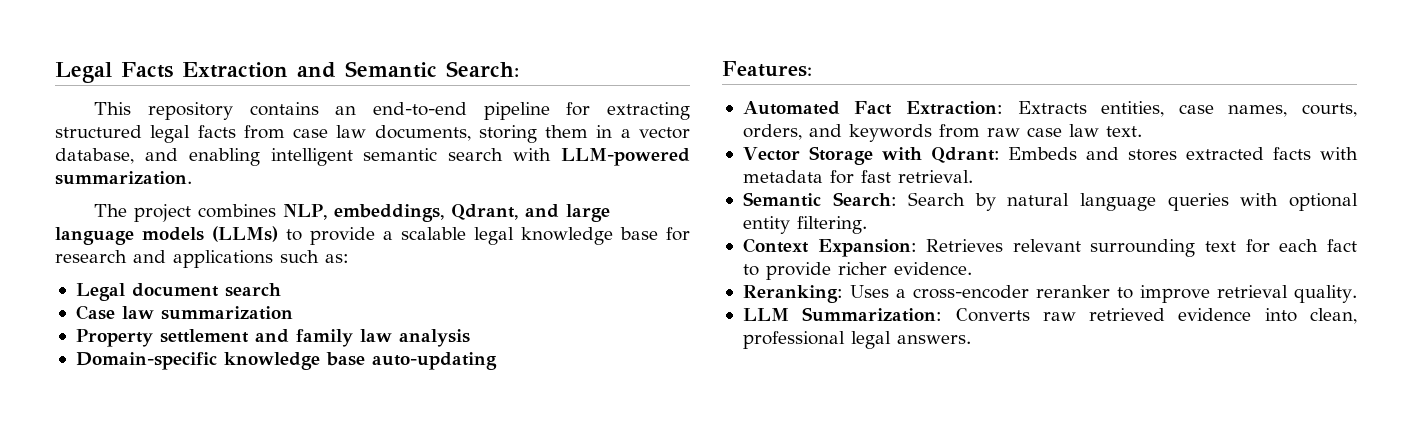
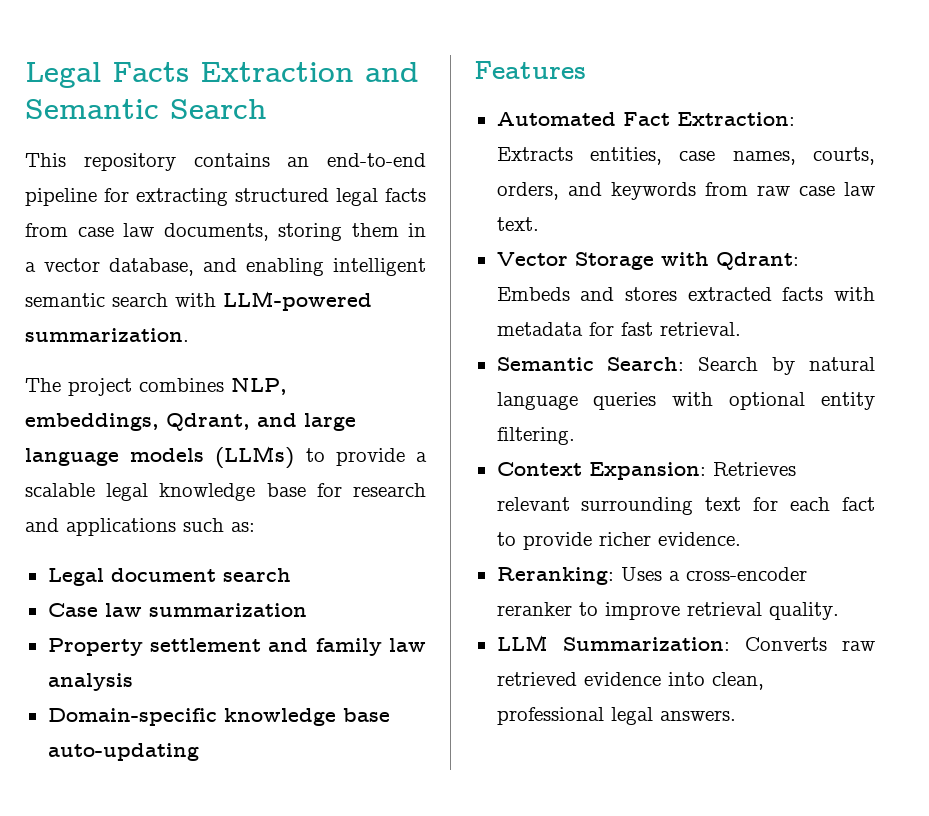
[446,61,519,77] Search: -> [170,99,267,119] Search
[722,61,812,77] Features: -> [474,61,586,79] Features

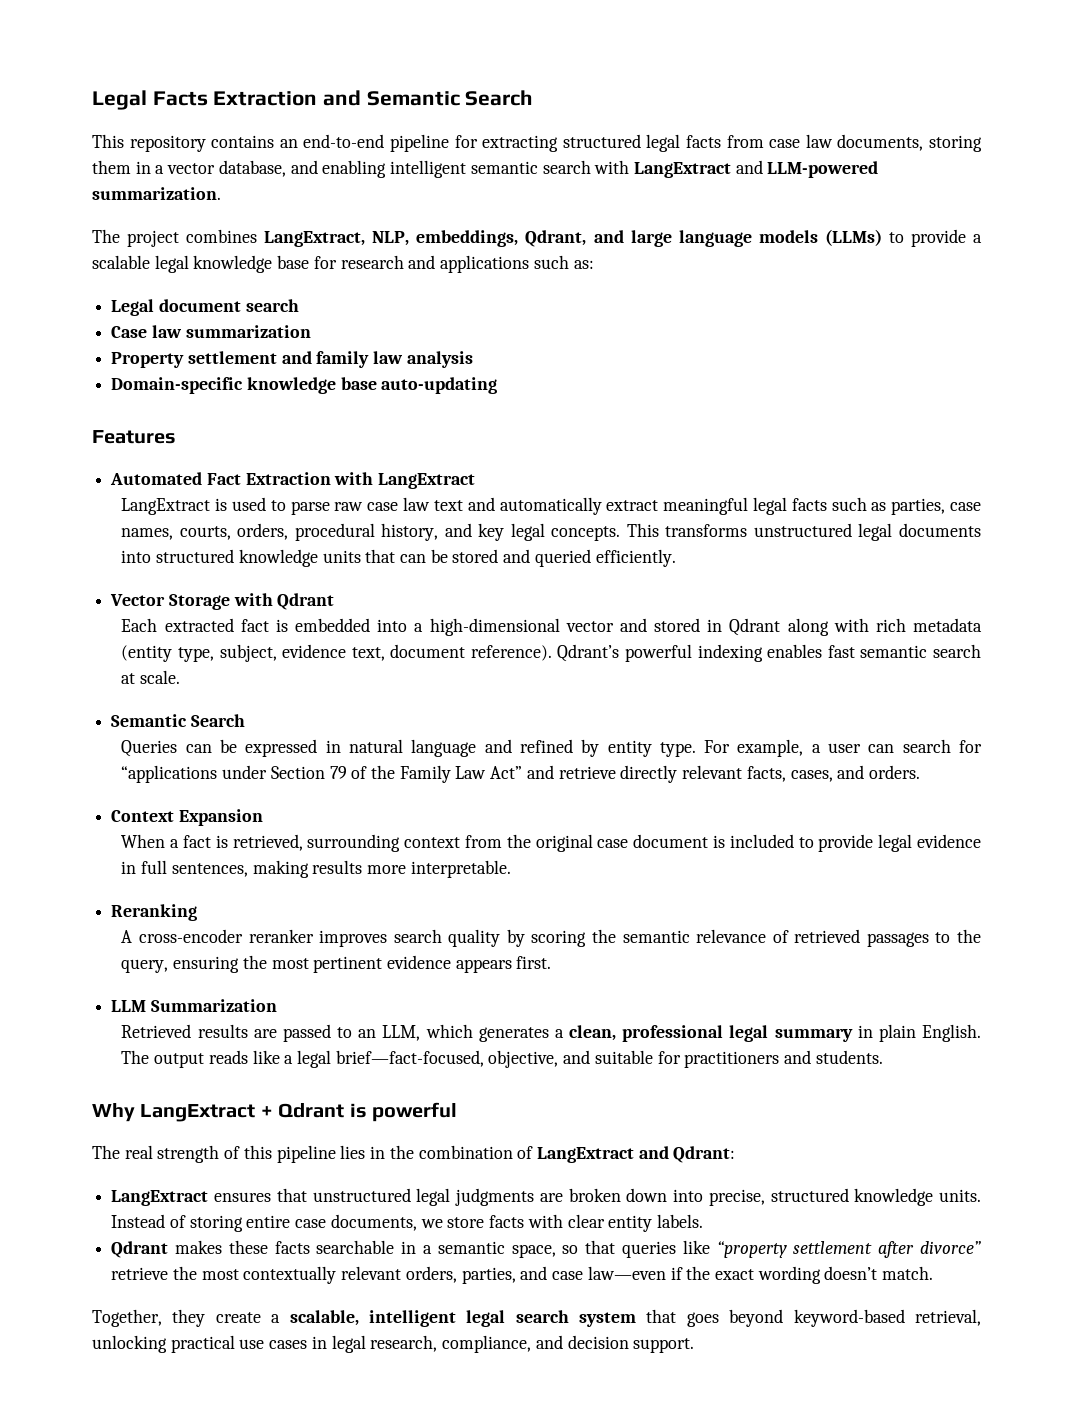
(216, 300) none -> [633,160,763,178] LangExtract and
(224, 385) none -> [264,231,366,247] LangExtract,
[676,112,795,126] [496,147,875,165] [496,182,875,200] [496,217,539,231] [496,252,799,270] [496,287,875,301] [496,322,741,336] [496,357,875,375] [496,392,875,410] [496,427,575,445] [496,462,796,480] [496,497,875,515] [496,532,741,550] [496,567,807,585] [496,602,839,620] [496,635,875,651] [496,672,764,690] [496,707,736,725] Extraction: Extracts entities, case names, courts, orders, and keywords from raw case law text. // Vector Storage with Qdrant: Embeds and stores extracted facts with metadata for fast retrieval. // Semantic Search: Search by natural language queries with optional entity filtering. // Context Expansion: Retrieves relevant surrounding text for each fact to provide richer evidence. // Reranking: Uses a cross-encoder reranker to improve retrieval quality. // LLM Summarization: Converts raw retrieved evidence into clean, professional legal answers. -> [245,472,476,489] [121,497,982,515] [121,523,982,541] [121,549,676,567] [110,593,335,610] [121,618,983,636] [121,644,982,662] [121,670,181,684] [111,714,245,727] [121,739,983,757] [121,765,920,783] [111,809,263,826] [121,834,981,852] [121,860,511,878] [111,904,198,921] [121,929,982,947] [121,955,552,973] [111,999,277,1012] [121,1024,982,1042] [121,1050,883,1068] [92,1102,457,1122] [92,1145,736,1163] [111,1188,981,1206] [111,1214,703,1232] [111,1240,981,1258] [111,1266,934,1284] [92,1309,981,1327] [92,1335,695,1353] Extraction with LangExtract // LangExtract is used to parse raw case law text and automatically extract meaningful legal facts such as parties, case names, courts, orders, procedural history, and key legal concepts. This transforms unstructured legal documents into structured knowledge units that can be stored and queried efficiently. // Vector Storage with Qdrant // Each extracted fact is embedded into a high-dimensional vector and stored in Qdrant along with rich metadata (entity type, subject, evidence text, document reference). Qdrant’s powerful indexing enables fast semantic search at scale. // Semantic Search // Queries can be expressed in natural language and refined by entity type. For example, a user can search for “applications under Section 79 of the Family Law Act” and retrieve directly relevant facts, cases, and orders. // Context Expansion // When a fact is retrieved, surrounding context from the original case document is included to provide legal evidence in full sentences, making results more interpretable. // Reranking // A cross-encoder reranker improves search quality by scoring the semantic relevance of retrieved passages to the query, ensuring the most pertinent evidence appears first. // LLM Summarization // Retrieved results are passed to an LLM, which generates a clean, professional legal summary in plain English. The output reads like a legal brief—fact-focused, objective, and suitable for practitioners and students. // Why LangExtract + Qdrant is powerful // The real strength of this pipeline lies in the combination of LangExtract and Qdrant: // LangExtract ensures that unstructured legal judgments are broken down into precise, structured knowledge units. Instead of storing entire case documents, we store facts with clear entity labels. // Qdrant makes these facts searchable in a semantic space, so that queries like “property settlement after divorce” retrieve the most contextually relevant orders, parties, and case law—even if the exact wording doesn’t match. // Together, they create a scalable, intelligent legal search system that goes beyond keyword-based retrieval, unlocking practical use cases in legal research, compliance, and decision support.

